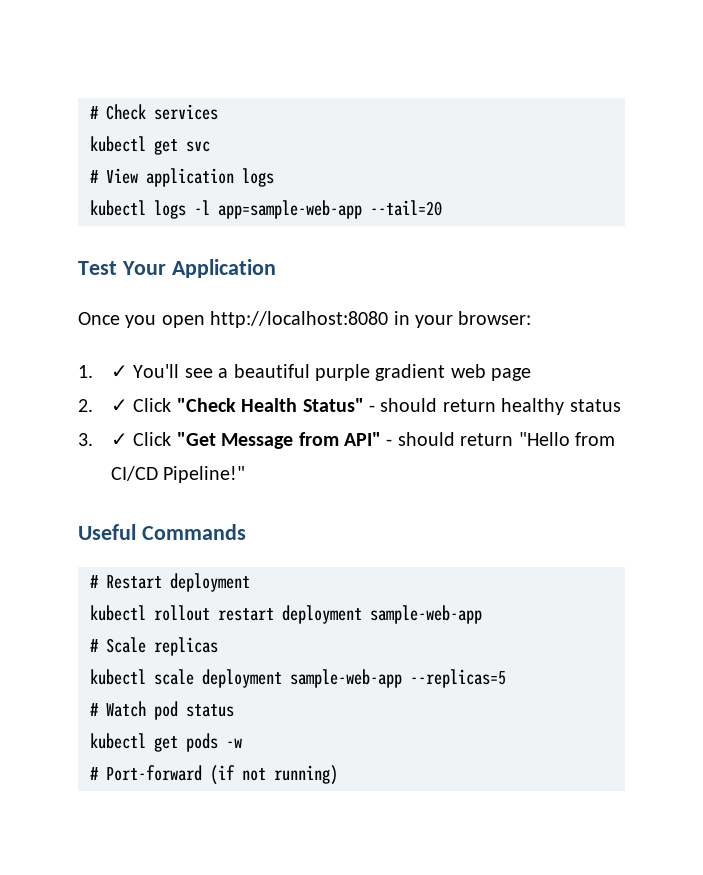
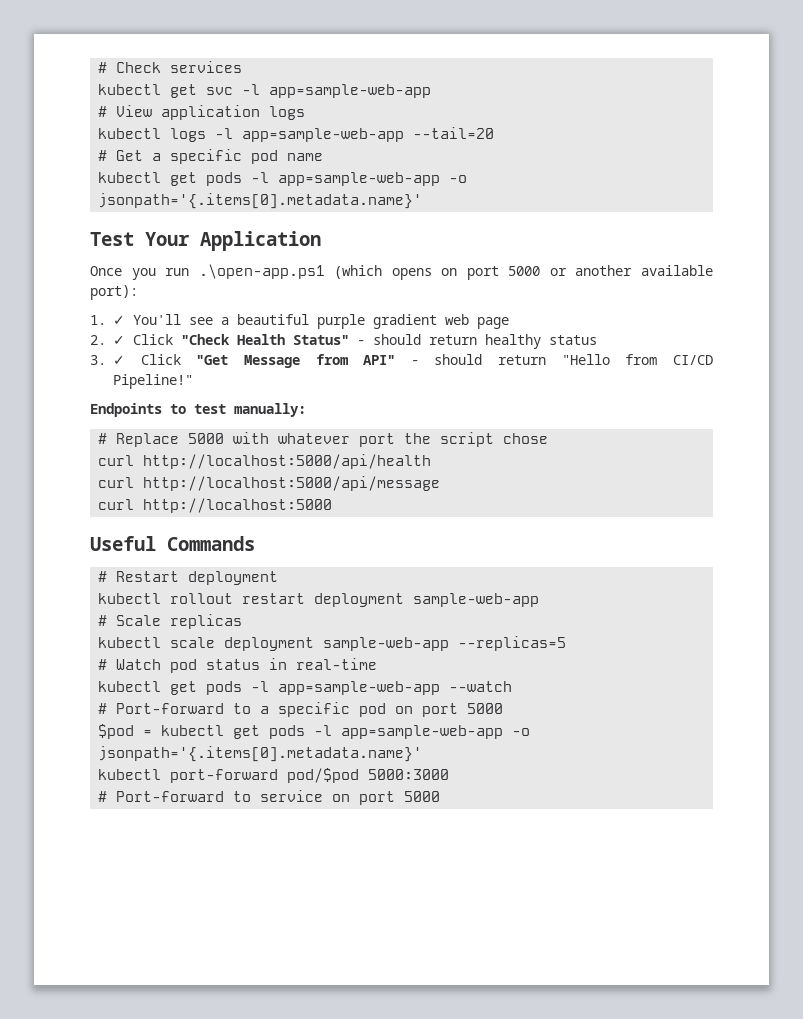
(210, 146) none -> [242,84,432,98] -l app=sample-web-app
(442, 208) none -> [98,149,324,164] [98,172,468,186] [98,193,423,209] // # Get a specific pod name // kubectl get pods -l app=sample-web-app -o jsonpath='{.items[0].metadata.name}'
[161,311,532,328] open http://localhost:8080 in your browser: -> [165,264,713,280] [90,285,138,300] run .\open-app.ps1 (which opens on port 5000 or another available port):
(246, 474) none -> [90,403,306,417] [98,432,549,447] [98,454,432,469] [98,476,441,491] [98,498,333,513] // Endpoints to test manually: // # Replace 5000 with whatever port the script chose // curl http://localhost:5000/api/health // curl http://localhost:5000/api/message // curl http://localhost:5000
[90,733,242,752] [90,765,338,785] // kubectl get pods -w // # Port-forward (if not running) -> [269,658,378,670] [98,681,513,695] [98,702,504,717] [98,724,531,739] [98,746,423,762] [98,768,450,783] [98,790,441,805] in real-time // kubectl get pods -l app=sample-web-app --watch // # Port-forward to a specific pod on port 5000 // $pod = kubectl get pods -l app=sample-web-app -o jsonpath='{.items[0].metadata.name}' // kubectl port-forward pod/$pod 5000:3000 // # Port-forward to service on port 5000

